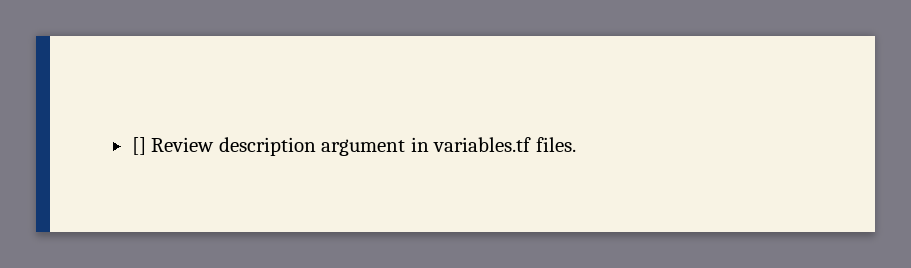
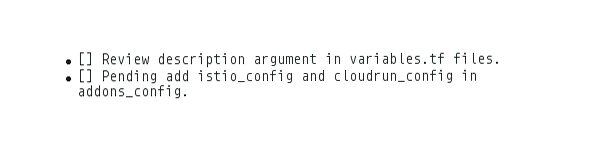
(576, 144) none -> [75,69,478,84] [76,85,190,99] // [] Pending add istio_config and cloudrun_config in addons_config.

